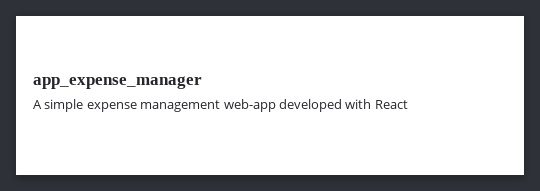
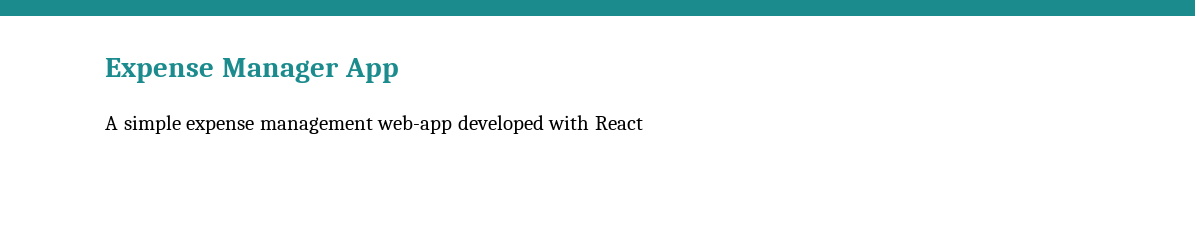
[33,76,202,89] app_expense_manager -> [105,58,399,83] Expense Manager App

